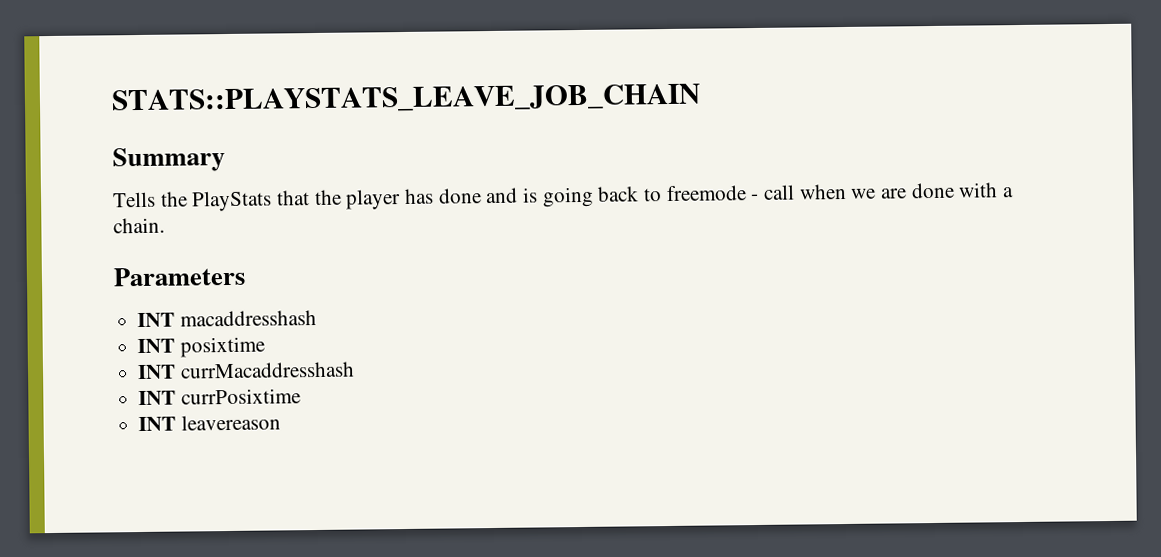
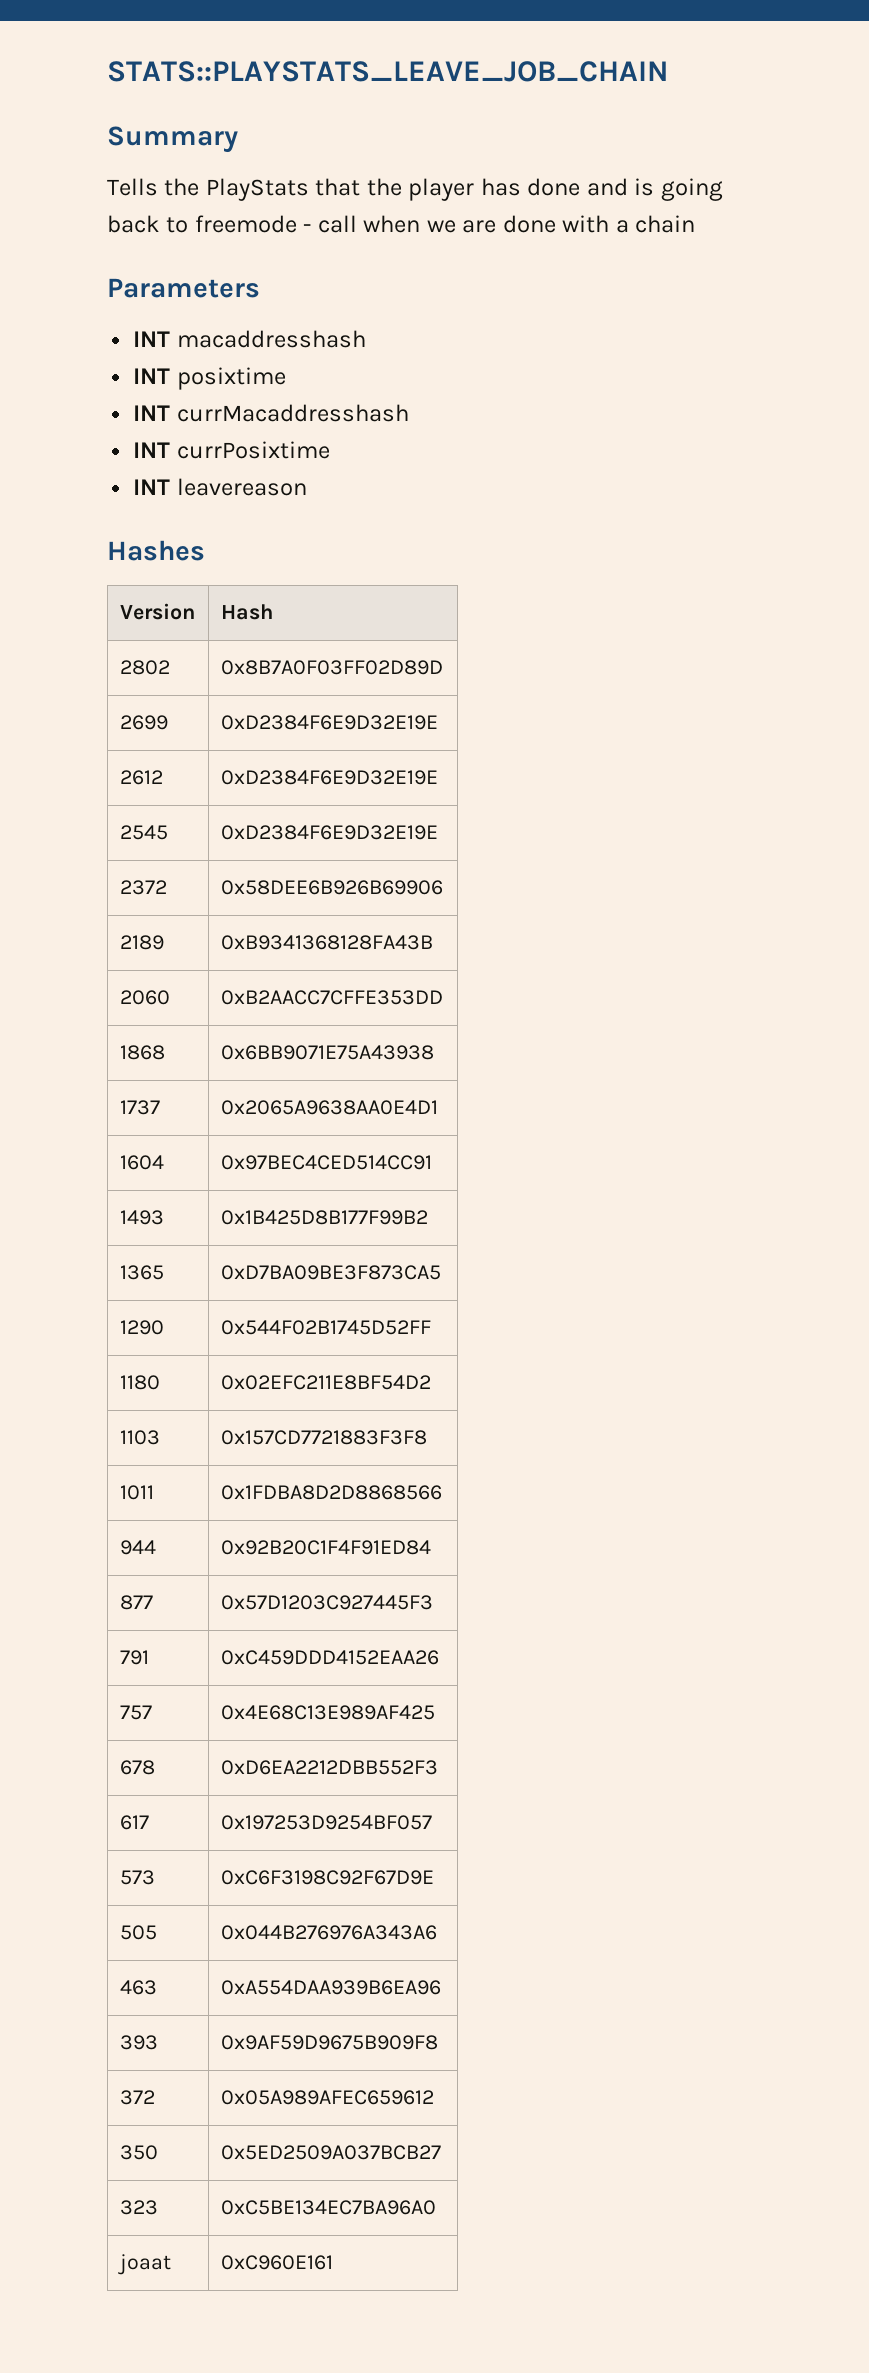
[113,217,165,234] chain. -> [635,215,696,233] chain
(281, 422) none -> [107,540,205,561] [119,603,195,620] [220,604,273,620] [119,660,170,675] [220,660,443,675] [119,715,168,730] [220,715,438,730] [119,770,163,785] [220,770,438,785] [119,825,168,840] [220,825,438,840] [119,880,167,895] [220,880,443,895] [119,935,164,950] [220,935,433,950] [119,990,170,1005] [220,990,443,1005] [119,1045,165,1060] [220,1045,434,1060] [119,1100,160,1115] [220,1100,438,1115] [119,1155,164,1170] [220,1155,432,1170] [119,1210,164,1225] [220,1210,428,1225] [119,1265,164,1280] [220,1265,441,1280] [119,1320,164,1335] [220,1320,431,1335] [119,1375,160,1390] [220,1375,431,1390] [119,1430,160,1445] [220,1430,427,1445] [119,1485,154,1500] [220,1485,442,1500] [119,1540,156,1555] [220,1540,431,1555] [119,1595,153,1610] [220,1595,433,1610] [119,1650,149,1665] [220,1650,439,1665] [119,1705,152,1720] [220,1705,435,1720] [119,1760,155,1775] [220,1760,438,1775] [119,1815,149,1830] [220,1815,432,1830] [119,1870,155,1885] [220,1870,434,1885] [119,1925,157,1940] [220,1925,437,1940] [119,1980,157,1995] [220,1980,441,1995] [119,2035,158,2050] [220,2035,438,2050] [119,2090,155,2105] [220,2090,434,2105] [119,2145,158,2160] [220,2145,441,2160] [119,2200,158,2215] [220,2200,436,2215] [117,2254,171,2275] [220,2255,333,2270] // Hashes // Version | Hash // 2802 | 0x8B7A0F03FF02D89D // 2699 | 0xD2384F6E9D32E19E // 2612 | 0xD2384F6E9D32E19E // 2545 | 0xD2384F6E9D32E19E // 2372 | 0x58DEE6B926B69906 // 2189 | 0xB9341368128FA43B // 2060 | 0xB2AACC7CFFE353DD // 1868 | 0x6BB9071E75A43938 // 1737 | 0x2065A9638AA0E4D1 // 1604 | 0x97BEC4CED514CC91 // 1493 | 0x1B425D8B177F99B2 // 1365 | 0xD7BA09BE3F873CA5 // 1290 | 0x544F02B1745D52FF // 1180 | 0x02EFC211E8BF54D2 // 1103 | 0x157CD7721883F3F8 // 1011 | 0x1FDBA8D2D8868566 // 944 | 0x92B20C1F4F91ED84 // 877 | 0x57D1203C927445F3 // 791 | 0xC459DDD4152EAA26 // 757 | 0x4E68C13E989AF425 // 678 | 0xD6EA2212DBB552F3 // 617 | 0x197253D9254BF057 // 573 | 0xC6F3198C92F67D9E // 505 | 0x044B276976A343A6 // 463 | 0xA554DAA939B6EA96 // 393 | 0x9AF59D9675B909F8 // 372 | 0x05A989AFEC659612 // 350 | 0x5ED2509A037BCB27 // 323 | 0xC5BE134EC7BA96A0 // joaat | 0xC960E161

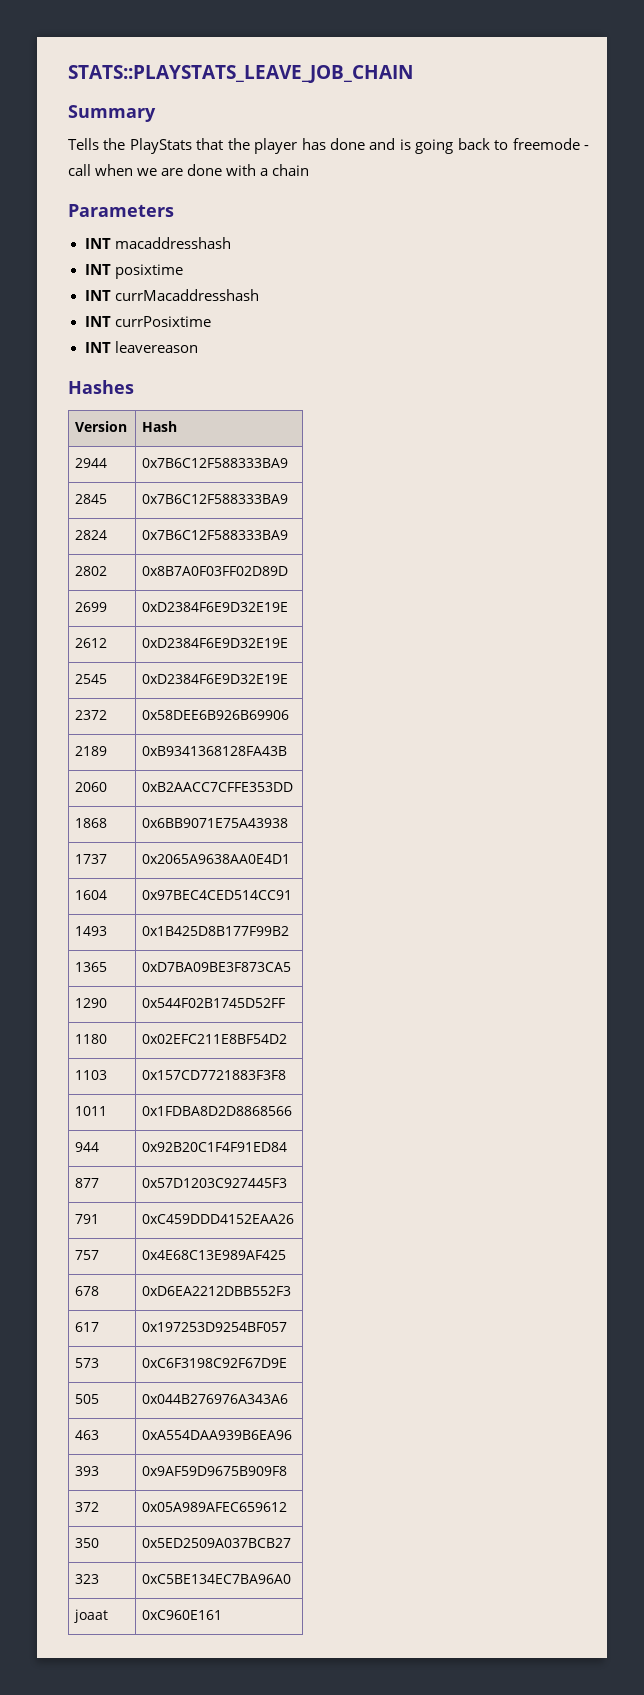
(273, 612) none -> [75,458,108,468] [142,458,289,468] [75,494,108,504] [142,494,289,504] [75,530,108,540] [142,530,289,540] // 2944 | 0x7B6C12F588333BA9 // 2845 | 0x7B6C12F588333BA9 // 2824 | 0x7B6C12F588333BA9

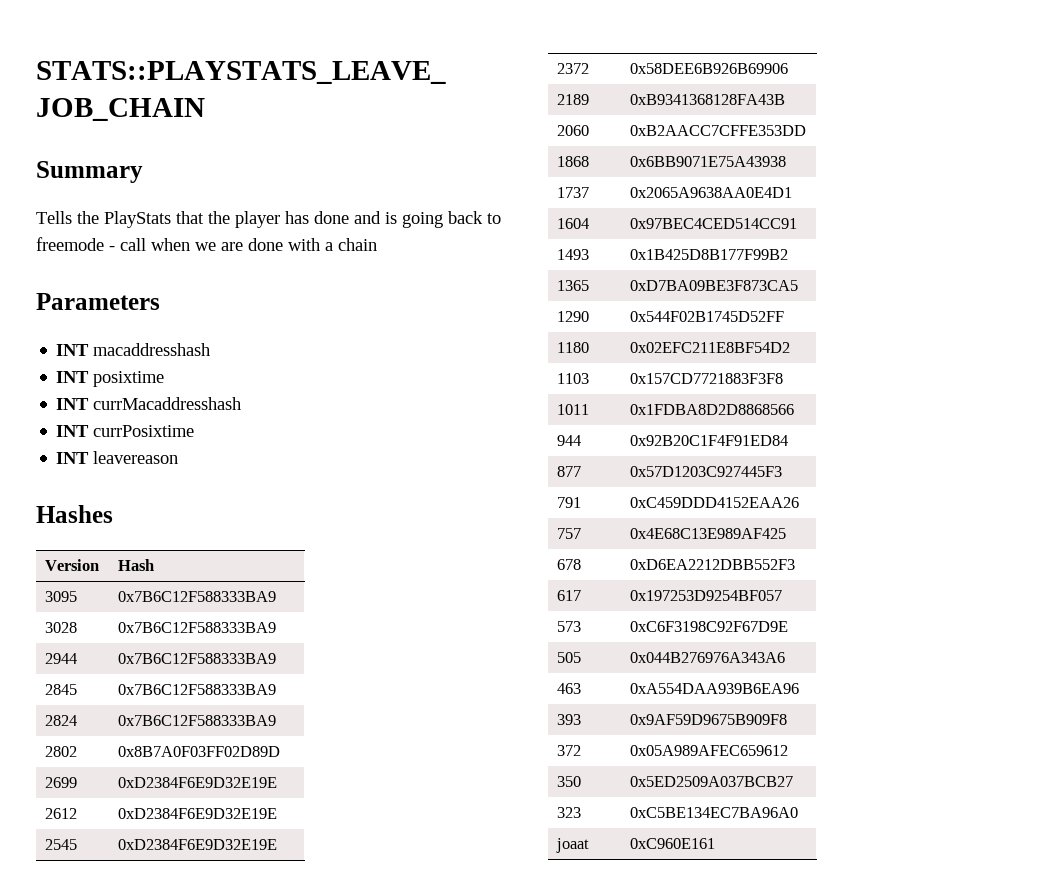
(178, 426) none -> [45,591,78,602] [118,591,277,602] [45,622,78,633] [118,622,277,633] // 3095 | 0x7B6C12F588333BA9 // 3028 | 0x7B6C12F588333BA9

